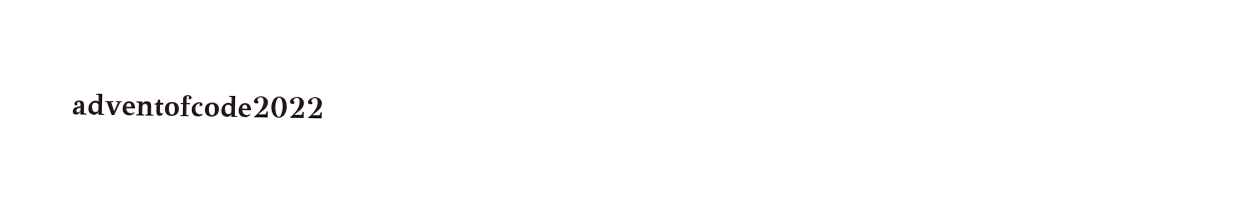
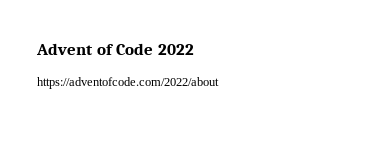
[71,93,325,120] adventofcode2022 -> [36,43,194,55] [37,77,219,89] Advent of Code 2022 // https://adventofcode.com/2022/about

